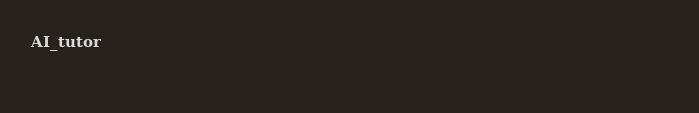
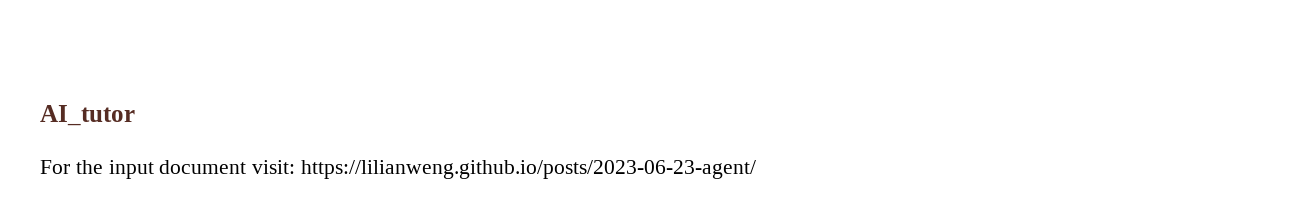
(102, 43) none -> [40,160,757,179] // For the input document visit: https://lilianweng.github.io/posts/2023-06-23-agent/

